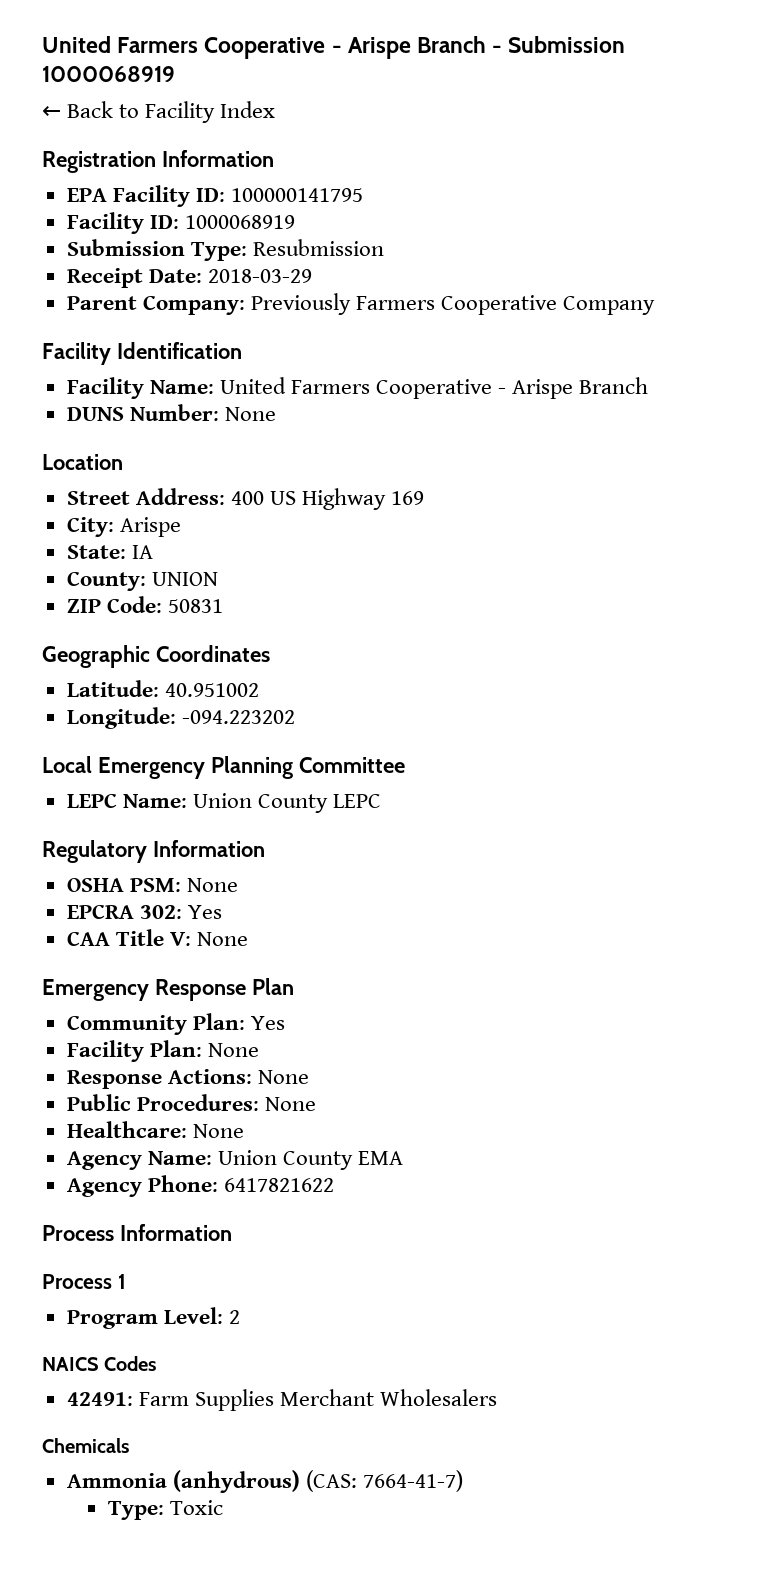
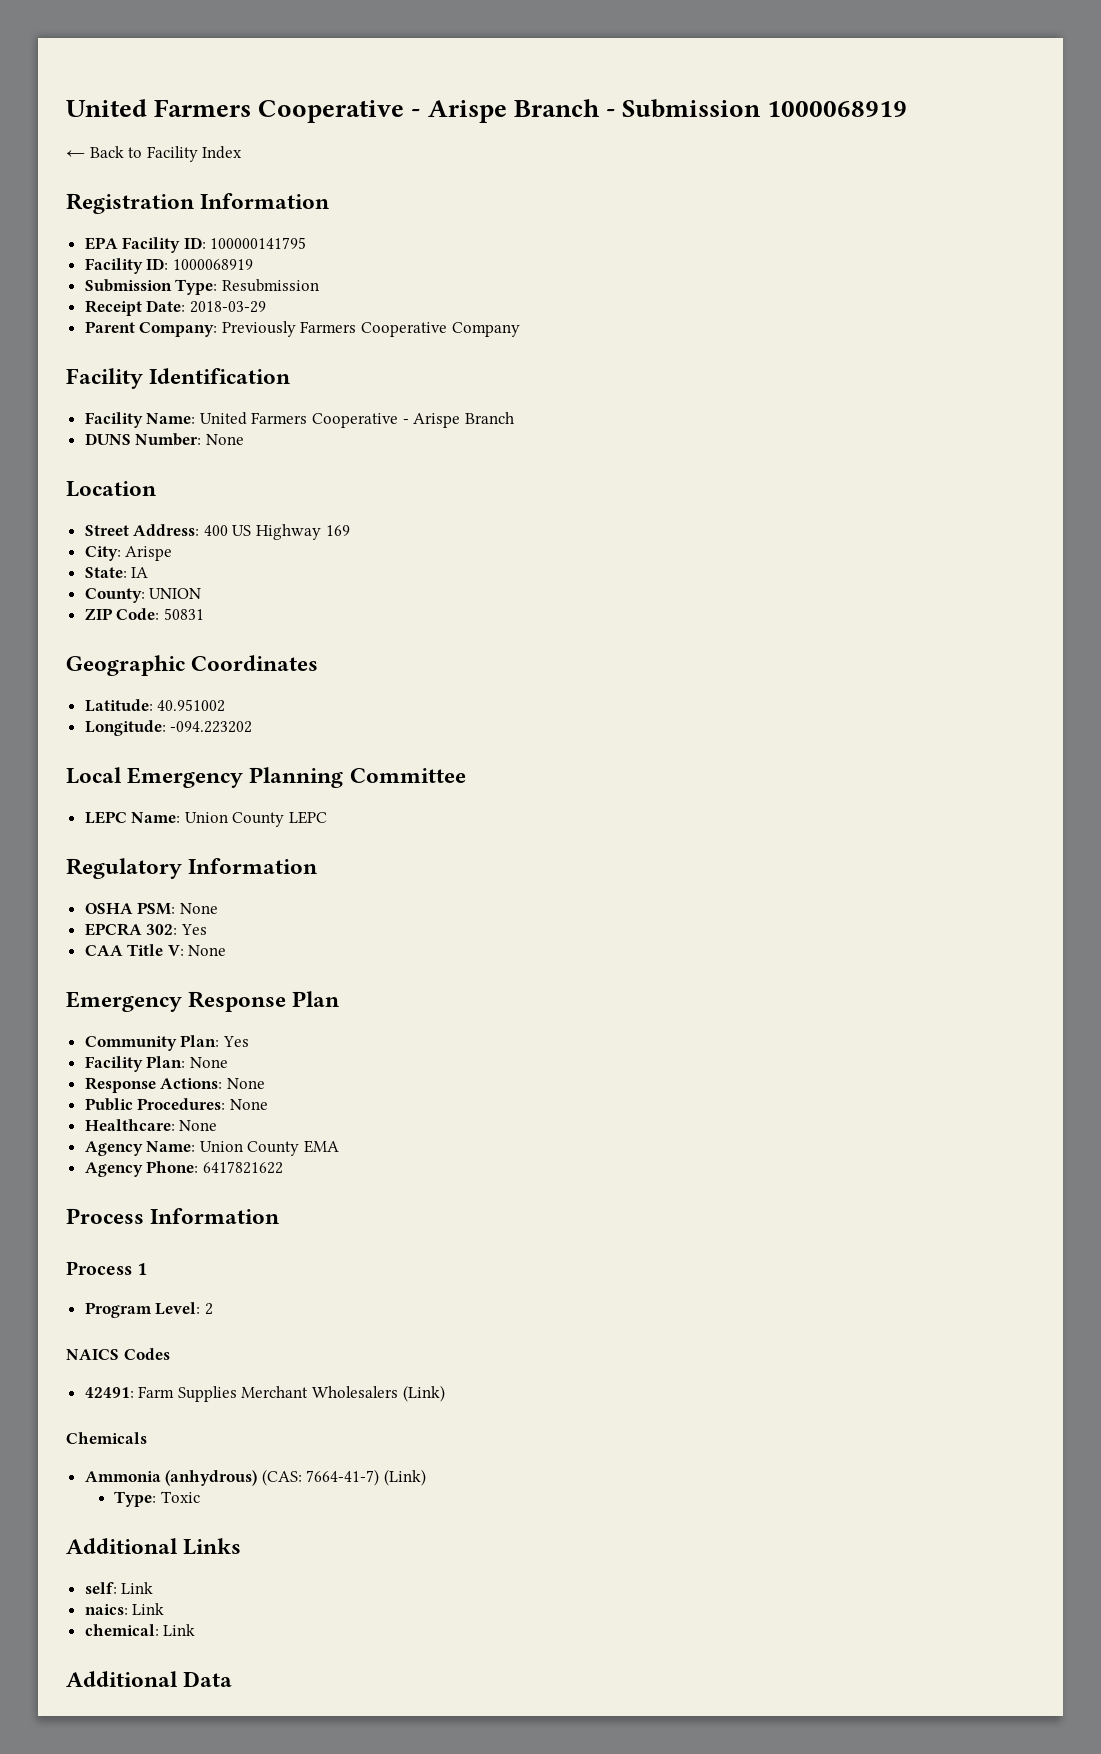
(498, 1397) none -> [402,1385,445,1402] (Link)
(463, 1481) none -> [384,1469,427,1486] (Link)
(224, 1507) none -> [66,1538,242,1555] [84,1582,154,1594] [84,1603,165,1615] [84,1624,196,1636] [66,1671,233,1687] // Additional Links // self: Link // naics: Link // chemical: Link // Additional Data

